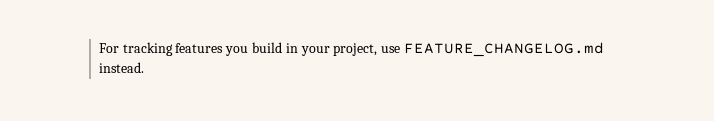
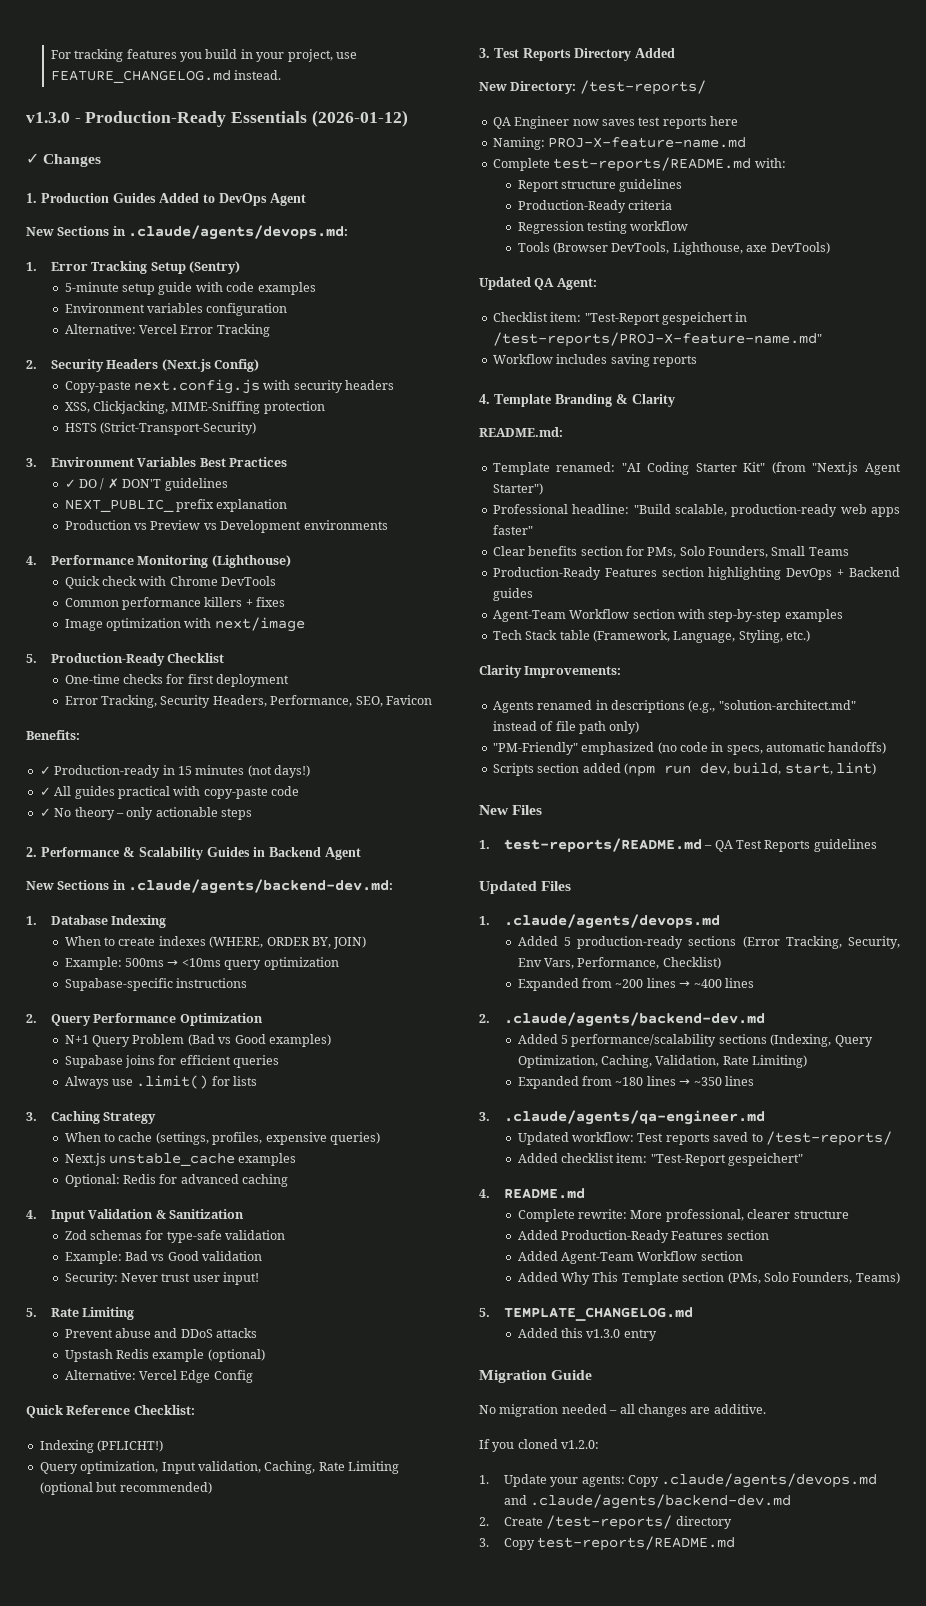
(144, 67) none -> [26,110,408,127] [26,153,102,167] [26,193,306,206] [26,225,349,240] [26,261,241,274] [64,282,316,295] [64,303,288,316] [64,324,270,337] [26,359,260,372] [64,379,395,394] [64,401,325,414] [64,422,257,435] [26,457,288,467] [64,478,228,491] [64,499,288,512] [64,520,388,533] [26,555,291,568] [64,576,277,589] [64,597,286,610] [64,617,305,632] [26,653,225,666] [64,674,290,687] [64,695,432,708] [26,730,80,740] [39,765,310,778] [39,786,299,799] [39,807,252,820] [26,847,361,860] [26,879,394,894] [26,915,167,928] [64,936,367,949] [64,957,339,970] [64,978,248,991] [26,1013,263,1026] [64,1034,331,1047] [64,1055,280,1068] [64,1075,258,1089] [26,1111,157,1124] [64,1132,380,1145] [64,1153,297,1166] [64,1174,289,1187] [26,1209,245,1222] [64,1230,286,1243] [64,1251,263,1264] [64,1272,260,1285] [26,1307,135,1320] [64,1328,258,1338] [64,1349,265,1362] [64,1370,253,1383] [26,1405,195,1418] [39,1440,164,1453] [39,1461,399,1474] [39,1482,212,1495] [479,48,675,61] [479,80,706,95] [492,116,738,129] [492,137,747,150] [492,157,786,172] [517,179,683,192] [517,200,673,213] [517,221,689,234] [517,242,830,255] [479,277,597,290] [492,312,748,325] [492,332,822,347] [492,354,697,367] [479,394,675,407] [479,427,563,437] [492,462,901,475] [492,483,543,495] [492,504,900,517] [492,525,533,535] [492,546,849,558] [492,567,900,580] [492,588,533,601] [492,609,843,622] [492,630,810,643] [479,665,622,678] [492,700,856,713] [492,721,640,734] [492,742,887,755] [492,762,876,777] [479,805,543,815] [479,838,877,852] [479,881,572,894] [479,914,720,929] [517,936,900,949] [517,957,721,969] [517,978,754,991] [479,1012,765,1027] [517,1034,873,1047] [517,1055,808,1068] [517,1076,754,1089] [479,1110,765,1125] [517,1131,892,1146] [517,1153,804,1166] [479,1188,585,1199] [517,1209,849,1222] [517,1230,769,1243] [517,1251,743,1264] [517,1272,900,1285] [479,1307,693,1321] [517,1328,657,1341] [479,1370,593,1383] [479,1404,766,1417] [479,1439,600,1452] [479,1473,878,1488] [503,1494,792,1509] [479,1515,732,1530] [479,1536,736,1551] // v1.3.0 - Production-Ready Essentials (2026-01-12) // ✓ Changes // 1. Production Guides Added to DevOps Agent // New Sections in .claude/agents/devops.md: // 1. Error Tracking Setup (Sentry) // 5-minute setup guide with code examples // Environment variables configuration // Alternative: Vercel Error Tracking // 2. Security Headers (Next.js Config) // Copy-paste next.config.js with security headers // XSS, Clickjacking, MIME-Sniffing protection // HSTS (Strict-Transport-Security) // 3. Environment Variables Best Practices // ✓ DO / ✗ DON'T guidelines // NEXT_PUBLIC_ prefix explanation // Production vs Preview vs Development environments // 4. Performance Monitoring (Lighthouse) // Quick check with Chrome DevTools // Common performance killers + fixes // Image optimization with next/image // 5. Production-Ready Checklist // One-time checks for first deployment // Error Tracking, Security Headers, Performance, SEO, Favicon // Benefits: // ✓ Production-ready in 15 minutes (not days!) // ✓ All guides practical with copy-paste code // ✓ No theory – only actionable steps // 2. Performance & Scalability Guides in Backend Agent // New Sections in .claude/agents/backend-dev.md: // 1. Database Indexing // When to create indexes (WHERE, ORDER BY, JOIN) // Example: 500ms → <10ms query optimization // Supabase-specific instructions // 2. Query Performance Optimization // N+1 Query Problem (Bad vs Good examples) // Supabase joins for efficient queries // Always use .limit() for lists // 3. Caching Strategy // When to cache (settings, profiles, expensive queries) // Next.js unstable_cache examples // Optional: Redis for advanced caching // 4. Input Validation & Sanitization // Zod schemas for type-safe validation // Example: Bad vs Good validation // Security: Never trust user input! // 5. Rate Limiting // Prevent abuse and DDoS attacks // Upstash Redis example (optional) // Alternative: Vercel Edge Config // Quick Reference Checklist: // Indexing (PFLICHT!) // Query optimization, Input validation, Caching, Rate Limiting (optional but recommended) // 3. Test Reports Directory Added // New Directory: /test-reports/ // QA Engineer now saves test reports here // Naming: PROJ-X-feature-name.md // Complete test-reports/README.md with: // Report structure guidelines // Production-Ready criteria // Regression testing workflow // Tools (Browser DevTools, Lighthouse, axe DevTools) // Updated QA Agent: // Checklist item: "Test-Report gespeichert in /test-reports/PROJ-X-feature-name.md" // Workflow includes saving reports // 4. Template Branding & Clarity // README.md: // Template renamed: "AI Coding Starter Kit" (from "Next.js Agent Starter") // Professional headline: "Build scalable, production-ready web apps faster" // Clear benefits section for PMs, Solo Founders, Small Teams // Production-Ready Features section highlighting DevOps + Backend guides // Agent-Team Workflow section with step-by-step examples // Tech Stack table (Framework, Language, Styling, etc.) // Clarity Improvements: // Agents renamed in descriptions (e.g., "solution-architect.md" instead of file path only) // "PM-Friendly" emphasized (no code in specs, automatic handoffs) // Scripts section added (npm run dev, build, start, lint) // New Files // 1. test-reports/README.md – QA Test Reports guidelines // Updated Files // 1. .claude/agents/devops.md // Added 5 production-ready sections (Error Tracking, Security, Env Vars, Performance, Checklist) // Expanded from ~200 lines → ~400 lines // 2. .claude/agents/backend-dev.md // Added 5 performance/scalability sections (Indexing, Query Optimization, Caching, Validation, Rate Limiting) // Expanded from ~180 lines → ~350 lines // 3. .claude/agents/qa-engineer.md // Updated workflow: Test reports saved to /test-reports/ // Added checklist item: "Test-Report gespeichert" // 4. README.md // Complete rewrite: More professional, clearer structure // Added Production-Ready Features section // Added Agent-Team Workflow section // Added Why This Template section (PMs, Solo Founders, Teams) // 5. TEMPLATE_CHANGELOG.md // Added this v1.3.0 entry // Migration Guide // No migration needed – all changes are additive. // If you cloned v1.2.0: // 1. Update your agents: Copy .claude/agents/devops.md and .claude/agents/backend-dev.md // 2. Create /test-reports/ directory // 3. Copy test-reports/README.md

